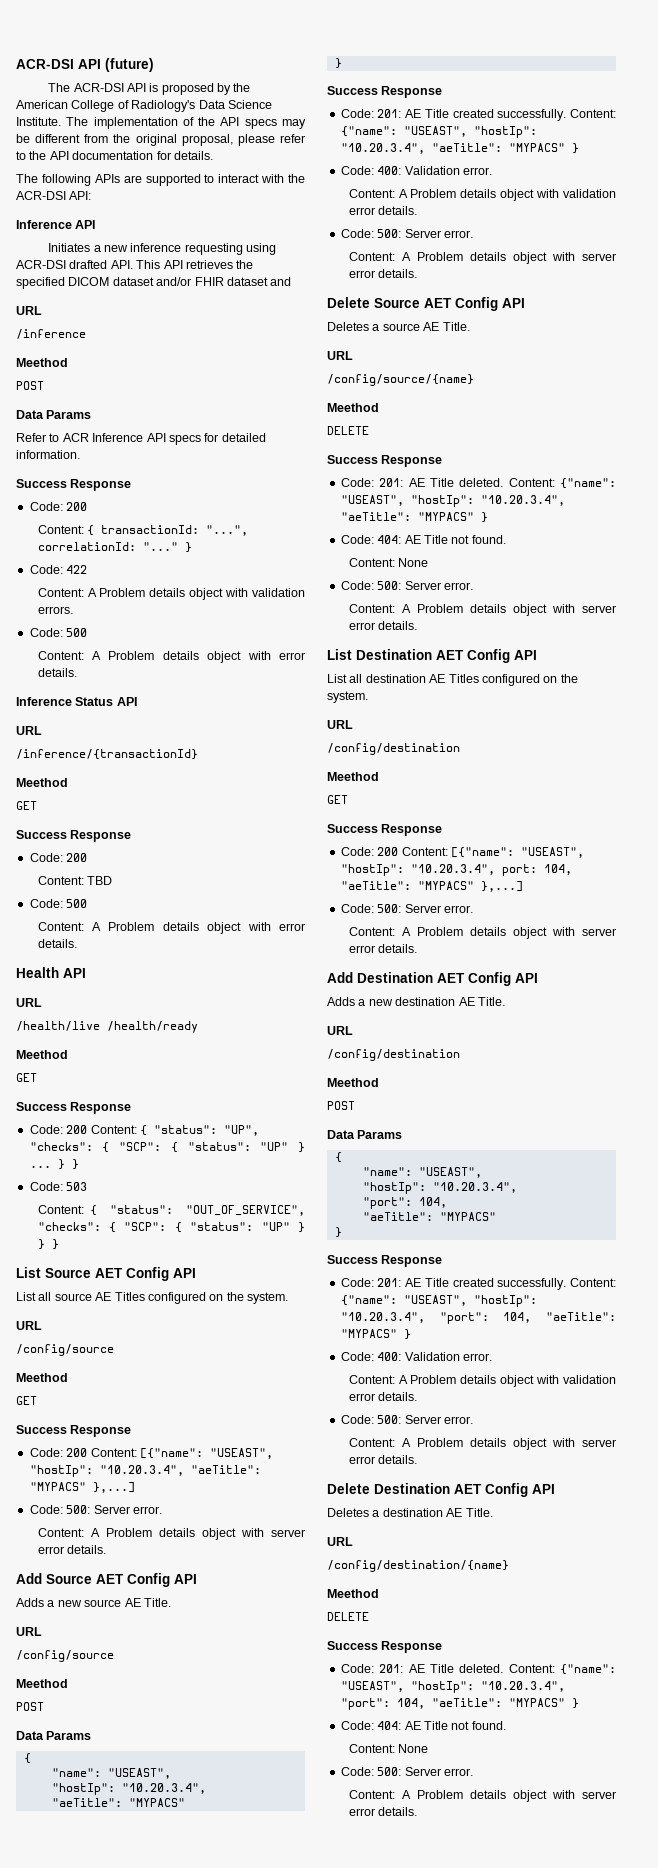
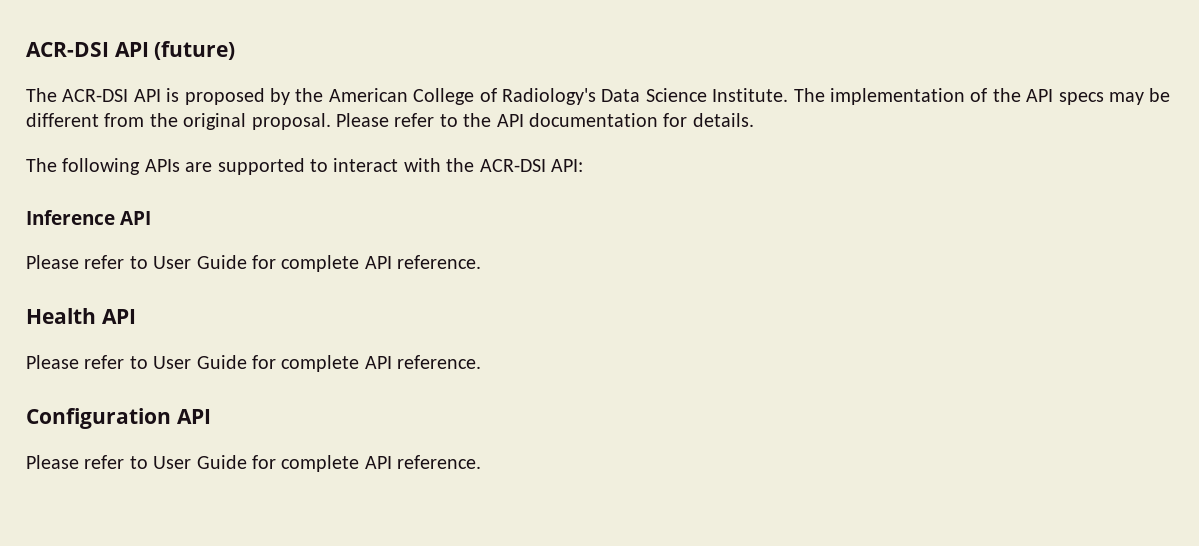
[181,134,275,146] proposal, please -> [251,113,389,130] proposal. Please
[48,243,277,255] [16,260,254,269] [16,277,292,289] [16,306,42,315] [16,329,86,339] [16,358,68,367] [16,381,44,390] [16,410,92,419] [16,433,266,445] [16,450,80,459] [16,479,132,491] [29,502,88,511] [37,525,249,536] [37,542,192,553] [29,565,88,574] [37,588,305,600] [37,606,73,614] [29,628,88,637] [37,651,305,663] [37,668,77,677] [16,697,137,706] [16,726,42,735] [16,749,198,760] [16,778,68,787] [16,801,37,810] [16,830,132,842] [29,853,88,862] [37,876,113,885] [29,899,88,908] [37,922,305,934] [37,939,77,948] [16,967,86,978] [16,998,42,1007] [16,1021,198,1033] [16,1050,68,1059] [16,1073,37,1082] [16,1102,132,1114] [29,1125,259,1136] [29,1142,305,1153] [29,1159,79,1170] [29,1182,88,1191] [37,1205,305,1216] [37,1222,305,1233] [37,1239,59,1250] [16,1267,196,1281] [16,1292,288,1304] [16,1321,42,1330] [16,1344,114,1356] [16,1373,68,1382] [16,1396,37,1405] [16,1425,132,1437] [29,1448,273,1459] [29,1465,261,1477] [29,1482,135,1493] [29,1505,162,1514] [37,1528,305,1540] [37,1545,107,1554] [16,1573,197,1587] [16,1598,171,1607] [16,1627,42,1636] [16,1650,114,1662] [16,1679,68,1688] [16,1702,44,1711] [16,1731,92,1740] [23,1753,31,1764] [51,1768,171,1779] [51,1783,206,1795] [51,1798,185,1807] [334,58,342,69] [327,86,443,98] [340,109,616,121] [340,126,537,138] [340,143,579,154] [340,166,492,175] [348,189,616,201] [348,206,418,215] [340,229,473,238] [348,252,616,264] [348,269,418,278] [327,297,525,311] [327,322,470,331] [327,351,353,360] [327,374,474,386] [327,403,379,412] [327,426,369,435] [327,455,443,467] [340,478,616,489] [340,495,565,507] [340,512,488,523] [340,535,506,544] [348,558,429,567] [340,581,473,590] [348,604,616,616] [348,621,418,630] [327,649,537,663] [327,674,578,686] [327,691,368,703] [327,720,353,729] [327,743,460,755] [327,772,379,781] [327,795,348,804] [327,824,443,836] [340,847,584,858] [340,864,572,876] [340,881,523,892] [340,904,473,913] [348,927,616,939] [348,944,418,953] [327,972,538,986] [327,997,505,1006] [327,1026,353,1035] [327,1049,460,1061] [327,1078,379,1087] [327,1101,355,1110] [327,1130,403,1139] [334,1152,342,1163] [362,1167,482,1178] [362,1182,517,1194] [362,1197,447,1209] [362,1212,496,1221] [334,1227,342,1238] [327,1255,443,1267] [340,1278,616,1290] [340,1295,537,1307] [340,1312,616,1324] [340,1329,411,1340] [340,1352,492,1361] [348,1375,616,1387] [348,1392,418,1401] [340,1415,473,1424] [348,1438,616,1450] [348,1455,418,1464] [327,1483,555,1497] [327,1508,493,1517] [327,1537,353,1546] [327,1560,509,1572] [327,1589,379,1598] [327,1612,369,1621] [327,1641,443,1653] [340,1664,616,1675] [340,1681,565,1693] [340,1698,579,1710] [340,1721,506,1730] [348,1744,429,1753] [340,1767,473,1776] [348,1790,616,1802] [348,1807,418,1816] Initiates a new inference requesting using ACR-DSI drafted API. This API retrieves the specified DICOM dataset and/or FHIR dataset and // URL // /inference // Meethod // POST // Data Params // Refer to ACR Inference API specs for detailed information. // Success Response // Code: 200 // Content: { transactionId: "...", correlationId: "..." } // Code: 422 // Content: A Problem details object with validation errors. // Code: 500 // Content: A Problem details object with error details. // Inference Status API // URL // /inference/{transactionId} // Meethod // GET // Success Response // Code: 200 // Content: TBD // Code: 500 // Content: A Problem details object with error details. // Health API // URL // /health/live /health/ready // Meethod // GET // Success Response // Code: 200 Content: { "status": "UP", "checks": { "SCP": { "status": "UP" } ... } } // Code: 503 // Content: { "status": "OUT_OF_SERVICE", "checks": { "SCP": { "status": "UP" } } } // List Source AET Config API // List all source AE Titles configured on the system. // URL // /config/source // Meethod // GET // Success Response // Code: 200 Content: [{"name": "USEAST", "hostIp": "10.20.3.4", "aeTitle": "MYPACS" },...] // Code: 500: Server error. // Content: A Problem details object with server error details. // Add Source AET Config API // Adds a new source AE Title. // URL // /config/source // Meethod // POST // Data Params // { // "name": "USEAST", // "hostIp": "10.20.3.4", // "aeTitle": "MYPACS" // } // Success Response // Code: 201: AE Title created successfully. Content: {"name": "USEAST", "hostIp": "10.20.3.4", "aeTitle": "MYPACS" } // Code: 400: Validation error. // Content: A Problem details object with validation error details. // Code: 500: Server error. // Content: A Problem details object with server error details. // Delete Source AET Config API // Deletes a source AE Title. // URL // /config/source/{name} // Meethod // DELETE // Success Response // Code: 201: AE Title deleted. Content: {"name": "USEAST", "hostIp": "10.20.3.4", "aeTitle": "MYPACS" } // Code: 404: AE Title not found. // Content: None // Code: 500: Server error. // Content: A Problem details object with server error details. // List Destination AET Config API // List all destination AE Titles configured on the system. // URL // /config/destination // Meethod // GET // Success Response // Code: 200 Content: [{"name": "USEAST", "hostIp": "10.20.3.4", port: 104, "aeTitle": "MYPACS" },...] // Code: 500: Server error. // Content: A Problem details object with server error details. // Add Destination AET Config API // Adds a new destination AE Title. // URL // /config/destination // Meethod // POST // Data Params // { // "name": "USEAST", // "hostIp": "10.20.3.4", // "port": 104, // "aeTitle": "MYPACS" // } // Success Response // Code: 201: AE Title created successfully. Content: {"name": "USEAST", "hostIp": "10.20.3.4", "port": 104, "aeTitle": "MYPACS" } // Code: 400: Validation error. // Content: A Problem details object with validation error details. // Code: 500: Server error. // Content: A Problem details object with server error details. // Delete Destination AET Config API // Deletes a destination AE Title. // URL // /config/destination/{name} // Meethod // DELETE // Success Response // Code: 201: AE Title deleted. Content: {"name": "USEAST", "hostIp": "10.20.3.4", "port": 104, "aeTitle": "MYPACS" } // Code: 404: AE Title not found. // Content: None // Code: 500: Server error. // Content: A Problem details object with server error details. -> [26,255,482,272] [26,308,136,324] [26,355,482,372] [26,408,211,429] [26,455,482,472] Please refer to User Guide for complete API reference. // Health API // Please refer to User Guide for complete API reference. // Configuration API // Please refer to User Guide for complete API reference.

